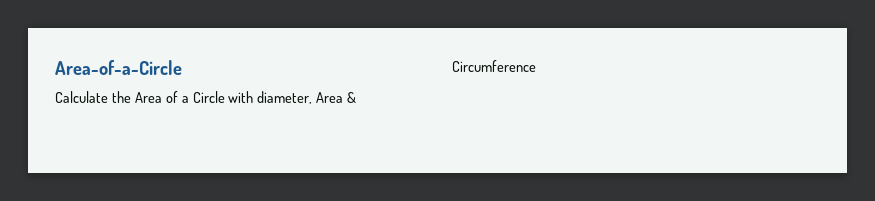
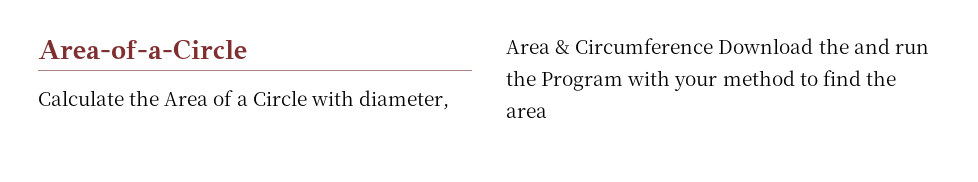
(536, 66) none -> [718,38,929,54] [506,70,896,91] [506,107,547,118] Download the and run the Program with your method to find the area

